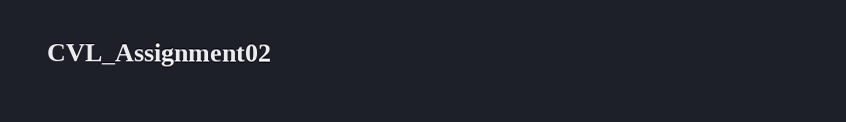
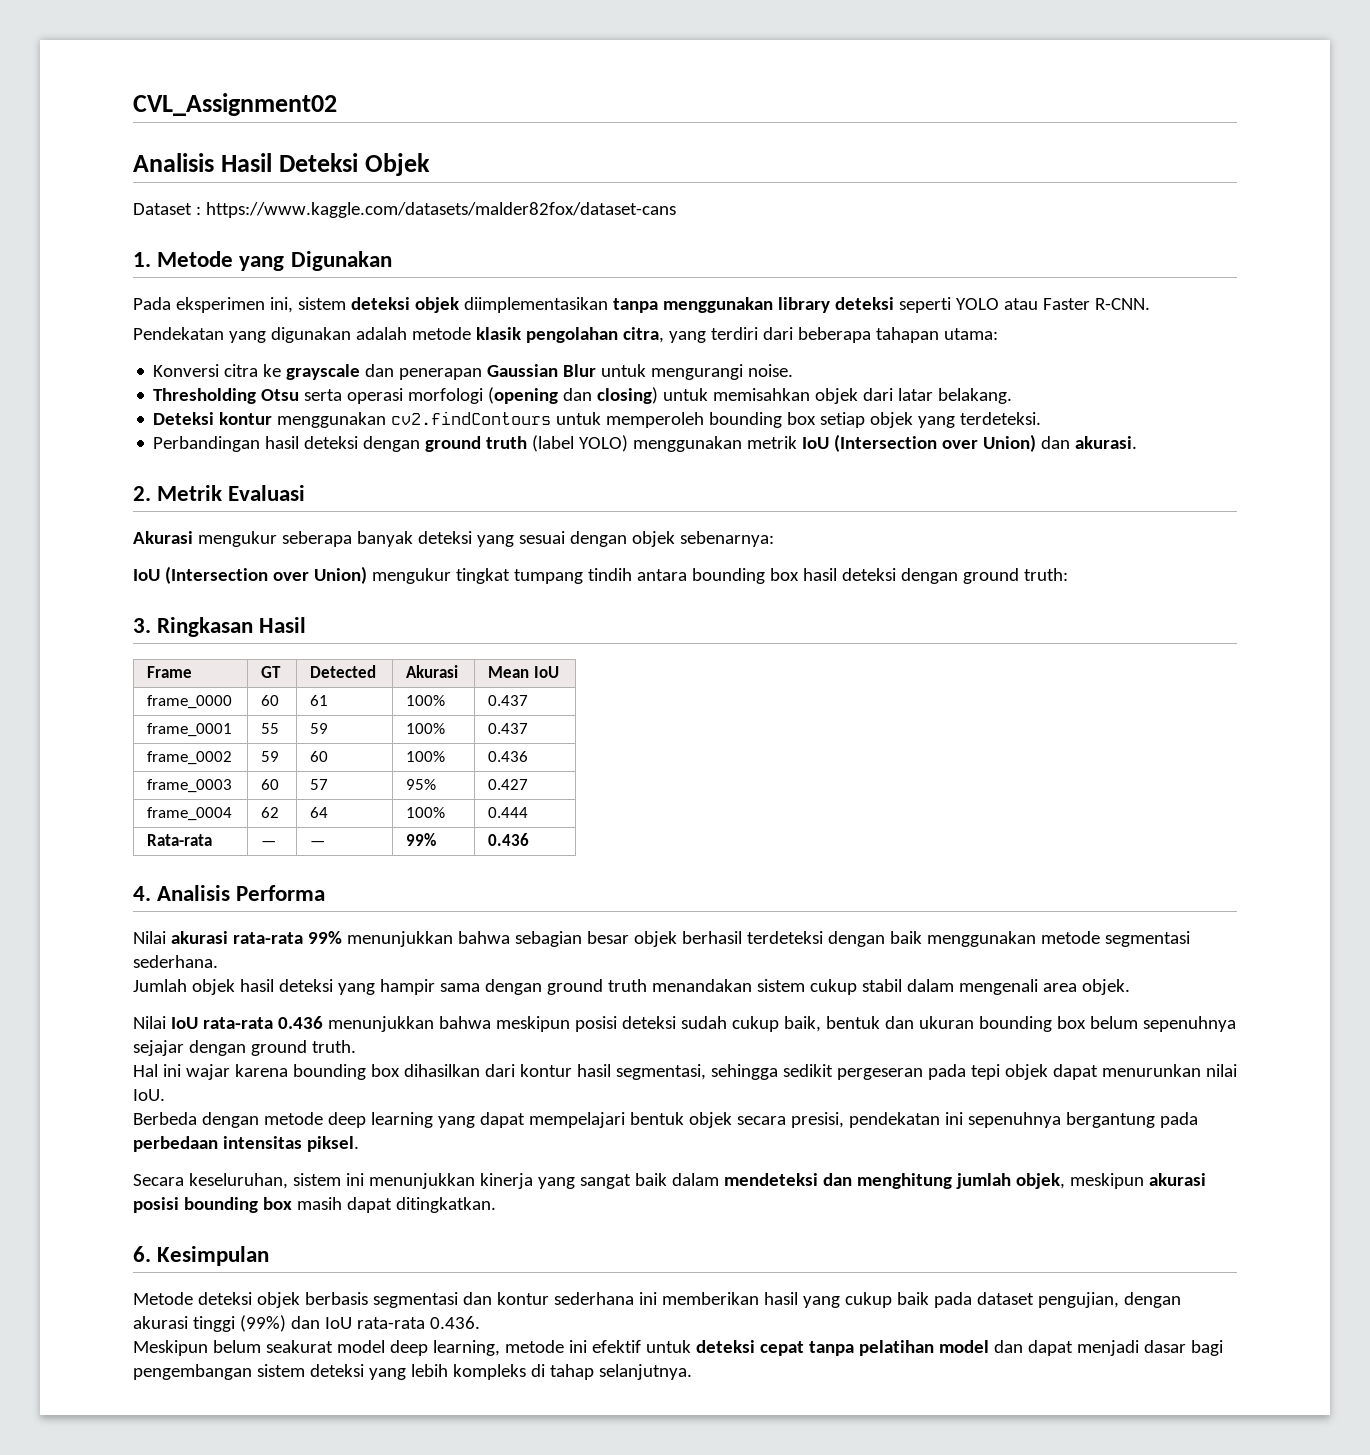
(272, 55) none -> [133,153,431,176] [133,202,676,218] [133,251,392,271] [133,297,1150,313] [133,327,998,343] [153,364,794,380] [153,387,1013,404] [153,411,1042,428] [153,434,1138,452] [133,485,306,501] [133,531,774,547] [133,566,1068,584] [133,617,307,637] [147,666,193,678] [261,666,282,678] [310,665,377,678] [406,665,459,678] [488,666,559,678] [147,695,233,709] [261,695,280,706] [310,695,329,706] [406,695,446,706] [488,695,529,706] [147,723,233,737] [261,723,280,734] [310,723,329,734] [406,723,446,734] [488,723,529,734] [147,751,233,765] [261,751,280,762] [310,751,329,762] [406,751,446,762] [488,751,529,762] [147,779,233,793] [261,779,280,790] [310,779,329,790] [406,779,437,790] [488,779,529,790] [147,807,233,821] [261,807,280,818] [310,807,329,818] [406,807,446,818] [488,807,529,818] [147,834,213,846] [261,841,277,846] [310,841,326,846] [406,833,437,846] [488,833,530,846] [133,885,326,901] [133,931,1190,947] [133,955,218,968] [133,979,1130,995] [133,1016,1236,1032] [133,1040,356,1056] [133,1064,1237,1080] [133,1089,165,1101] [133,1112,1198,1128] [133,1136,359,1152] [133,1173,1206,1189] [133,1197,496,1213] [133,1246,270,1266] [133,1292,1181,1308] [133,1315,480,1332] [133,1340,1223,1356] [133,1364,692,1380] // Analisis Hasil Deteksi Objek // Dataset : https://www.kaggle.com/datasets/malder82fox/dataset-cans // 1. Metode yang Digunakan // Pada eksperimen ini, sistem deteksi objek diimplementasikan tanpa menggunakan library deteksi seperti YOLO atau Faster R-CNN. // Pendekatan yang digunakan adalah metode klasik pengolahan citra, yang terdiri dari beberapa tahapan utama: // Konversi citra ke grayscale dan penerapan Gaussian Blur untuk mengurangi noise. // Thresholding Otsu serta operasi morfologi (opening dan closing) untuk memisahkan objek dari latar belakang. // Deteksi kontur menggunakan cv2.findContours untuk memperoleh bounding box setiap objek yang terdeteksi. // Perbandingan hasil deteksi dengan ground truth (label YOLO) menggunakan metrik IoU (Intersection over Union) dan akurasi. // 2. Metrik Evaluasi // Akurasi mengukur seberapa banyak deteksi yang sesuai dengan objek sebenarnya: // IoU (Intersection over Union) mengukur tingkat tumpang tindih antara bounding box hasil deteksi dengan ground truth: // 3. Ringkasan Hasil // Frame | GT | Detected | Akurasi | Mean IoU // frame_0000 | 60 | 61 | 100% | 0.437 // frame_0001 | 55 | 59 | 100% | 0.437 // frame_0002 | 59 | 60 | 100% | 0.436 // frame_0003 | 60 | 57 | 95% | 0.427 // frame_0004 | 62 | 64 | 100% | 0.444 // Rata-rata | — | — | 99% | 0.436 // 4. Analisis Performa // Nilai akurasi rata-rata 99% menunjukkan bahwa sebagian besar objek berhasil terdeteksi dengan baik menggunakan metode segmentasi sederhana. // Jumlah objek hasil deteksi yang hampir sama dengan ground truth menandakan sistem cukup stabil dalam mengenali area objek. // Nilai IoU rata-rata 0.436 menunjukkan bahwa meskipun posisi deteksi sudah cukup baik, bentuk dan ukuran bounding box belum sepenuhnya sejajar dengan ground truth. // Hal ini wajar karena bounding box dihasilkan dari kontur hasil segmentasi, sehingga sedikit pergeseran pada tepi objek dapat menurunkan nilai IoU. // Berbeda dengan metode deep learning yang dapat mempelajari bentuk objek secara presisi, pendekatan ini sepenuhnya bergantung pada perbedaan intensitas piksel. // Secara keseluruhan, sistem ini menunjukkan kinerja yang sangat baik dalam mendeteksi dan menghitung jumlah objek, meskipun akurasi posisi bounding box masih dapat ditingkatkan. // 6. Kesimpulan // Metode deteksi objek berbasis segmentasi dan kontur sederhana ini memberikan hasil yang cukup baik pada dataset pengujian, dengan akurasi tinggi (99%) dan IoU rata-rata 0.436. // Meskipun belum seakurat model deep learning, metode ini efektif untuk deteksi cepat tanpa pelatihan model dan dapat menjadi dasar bagi pengembangan sistem deteksi yang lebih kompleks di tahap selanjutnya.

